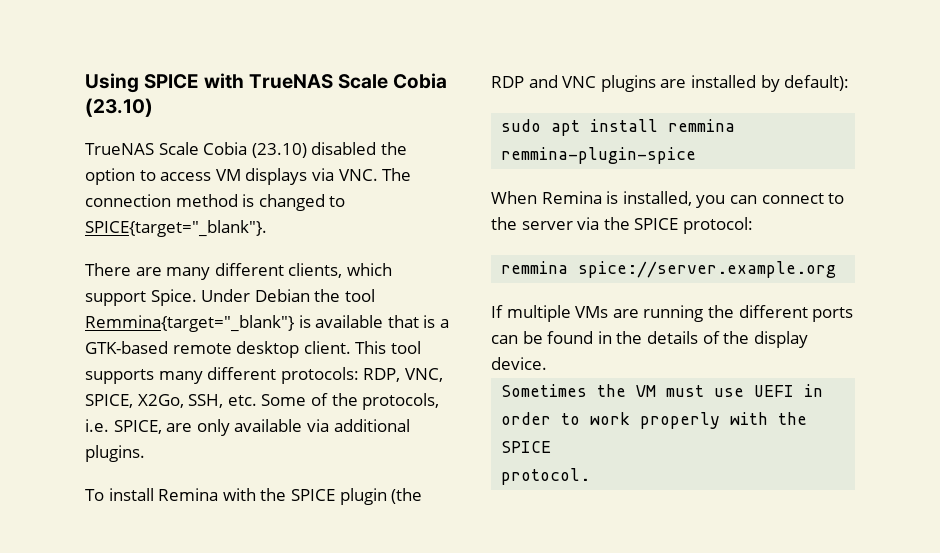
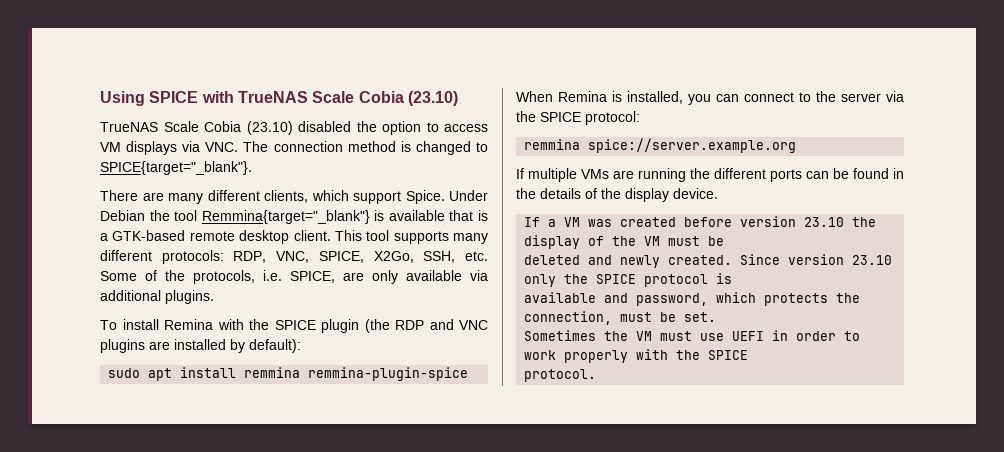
(547, 363) none -> [524,216,877,227] [524,235,725,249] [524,254,893,268] [524,273,733,287] [524,292,861,306] [524,311,717,325] // If a VM was created before version 23.10 the display of the VM must be // deleted and newly created. Since version 23.10 only the SPICE protocol is // available and password, which protects the connection, must be set.

